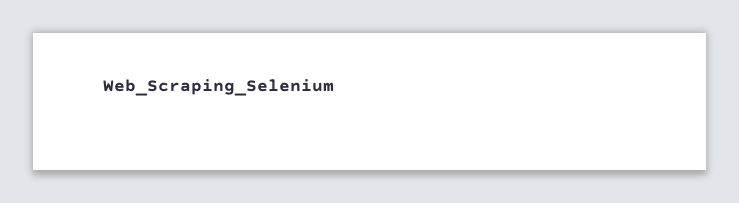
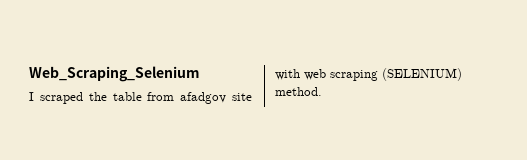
(334, 87) none -> [29,92,252,104] [275,68,462,81] [275,87,322,96] // I scraped the table from afadgov site with web scraping (SELENIUM) method.

